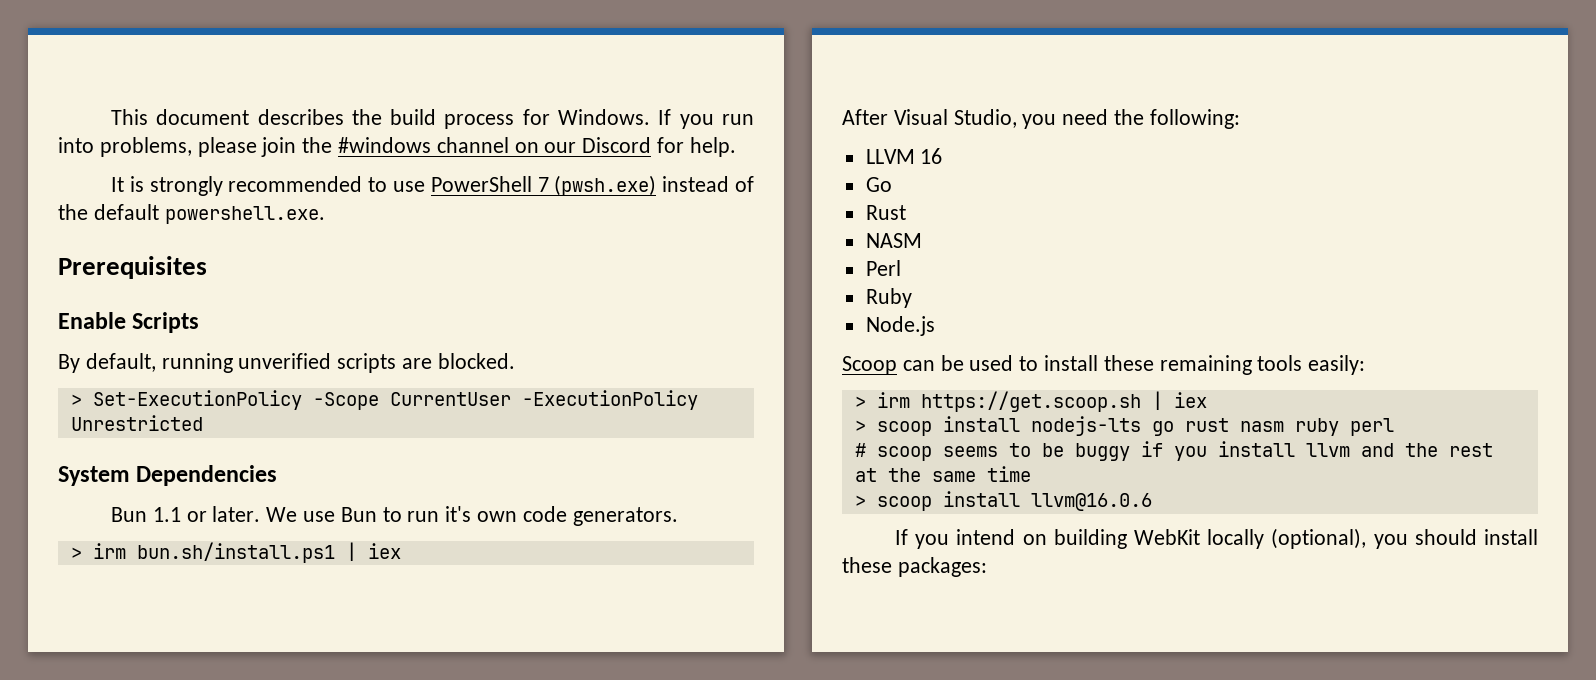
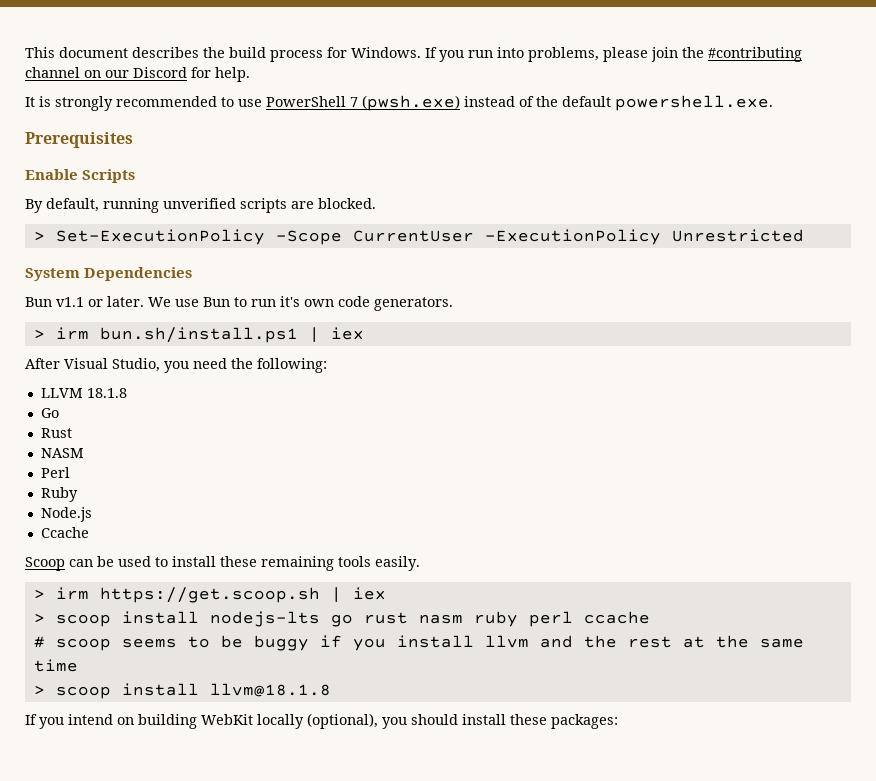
[338,137,432,153] #windows -> [708,47,802,62] #contributing
[152,507,181,522] 1.1 -> [56,297,84,307] v1.1
[920,148,943,164] 16 -> [86,388,127,398] 18.1.8
(935, 326) none -> [40,527,89,538] // Ccache
[1308,355,1366,375] easily: -> [375,556,420,571] easily.
(1394, 427) none -> [583,611,650,624] ccache
[1030,493,1152,511] llvm@16.0.6 -> [209,683,331,697] llvm@18.1.8

